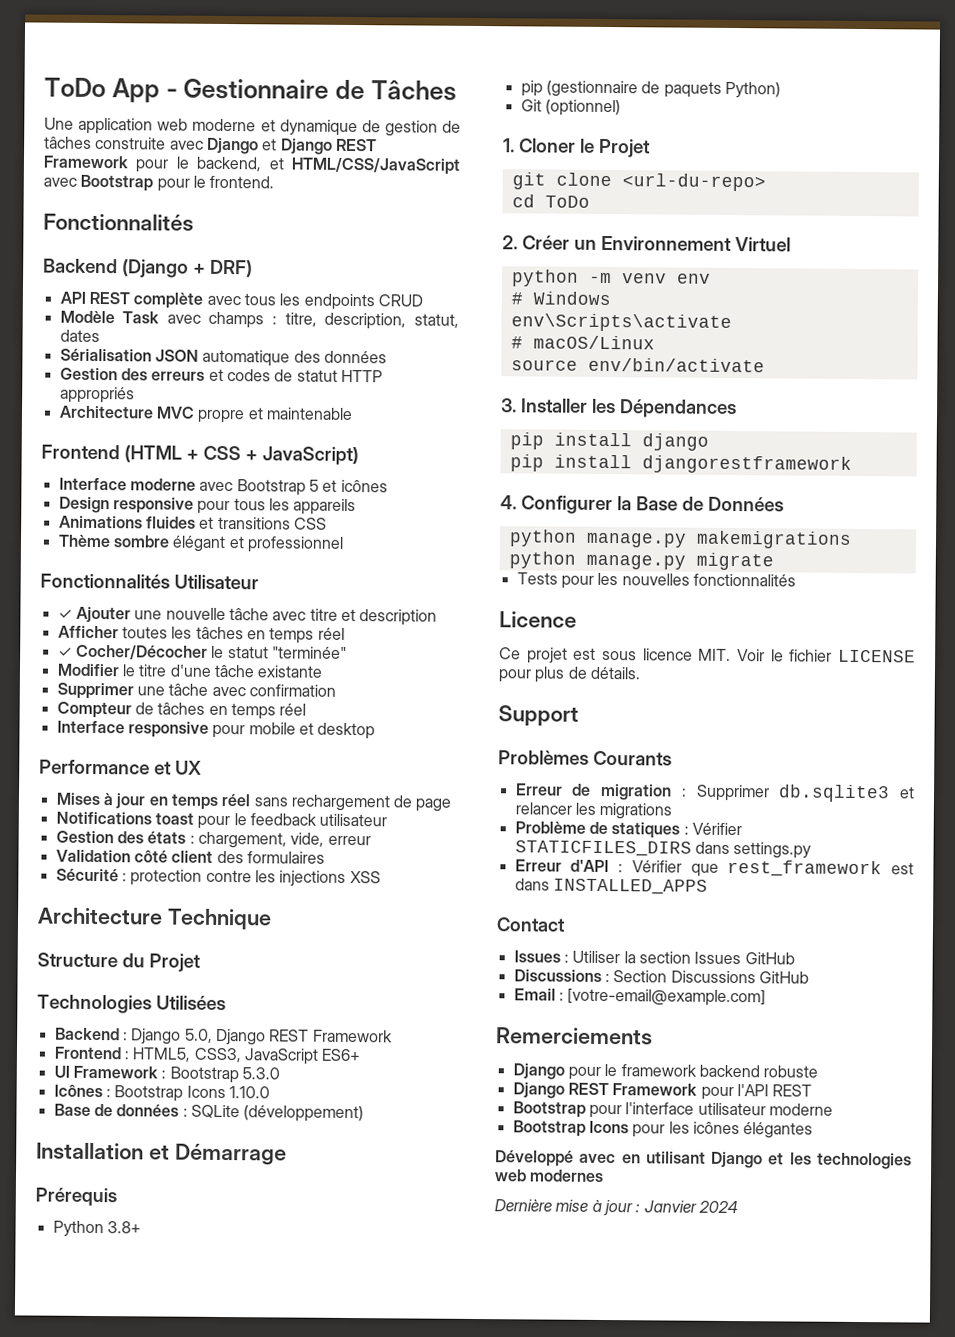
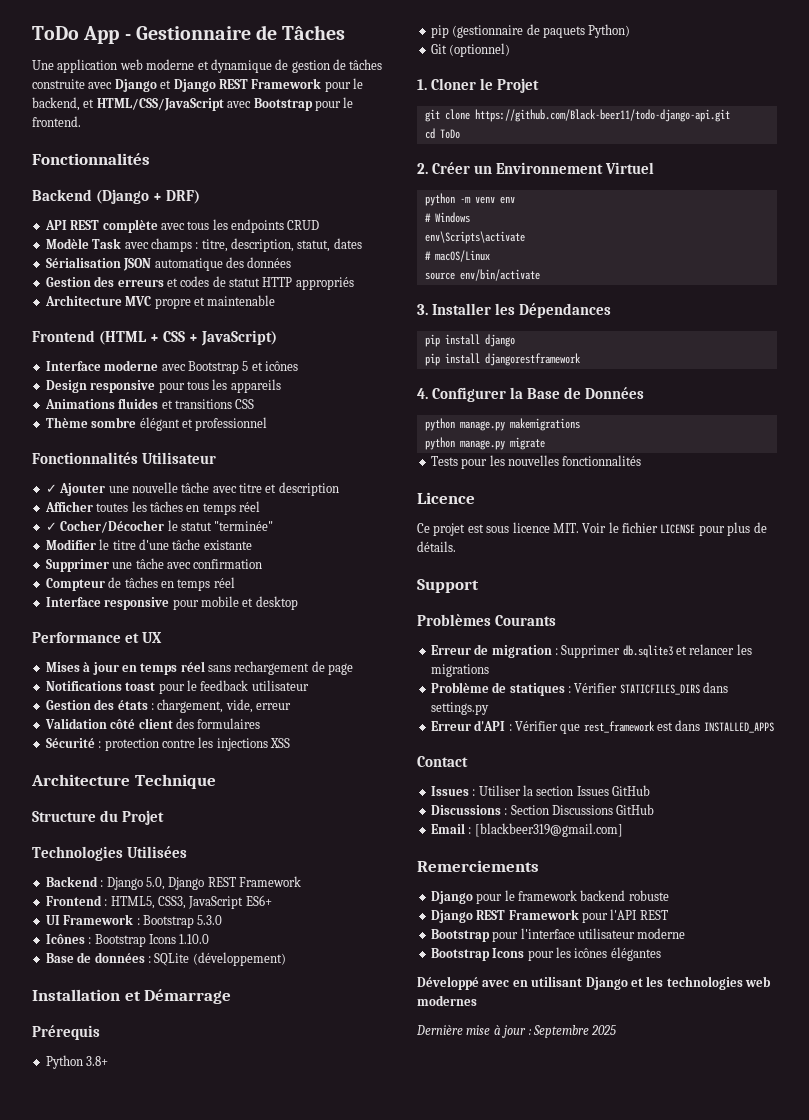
[621,173,766,192] <url-du-repo> -> [474,109,730,122] https://github.com/Black-beer11/todo-django-api.git
[567,987,767,1007] [votre-email@example.com] -> [474,823,623,837] [blackbeer319@gmail.com]
[643,1200,738,1214] Janvier 2024 -> [532,1025,617,1038] Septembre 2025

